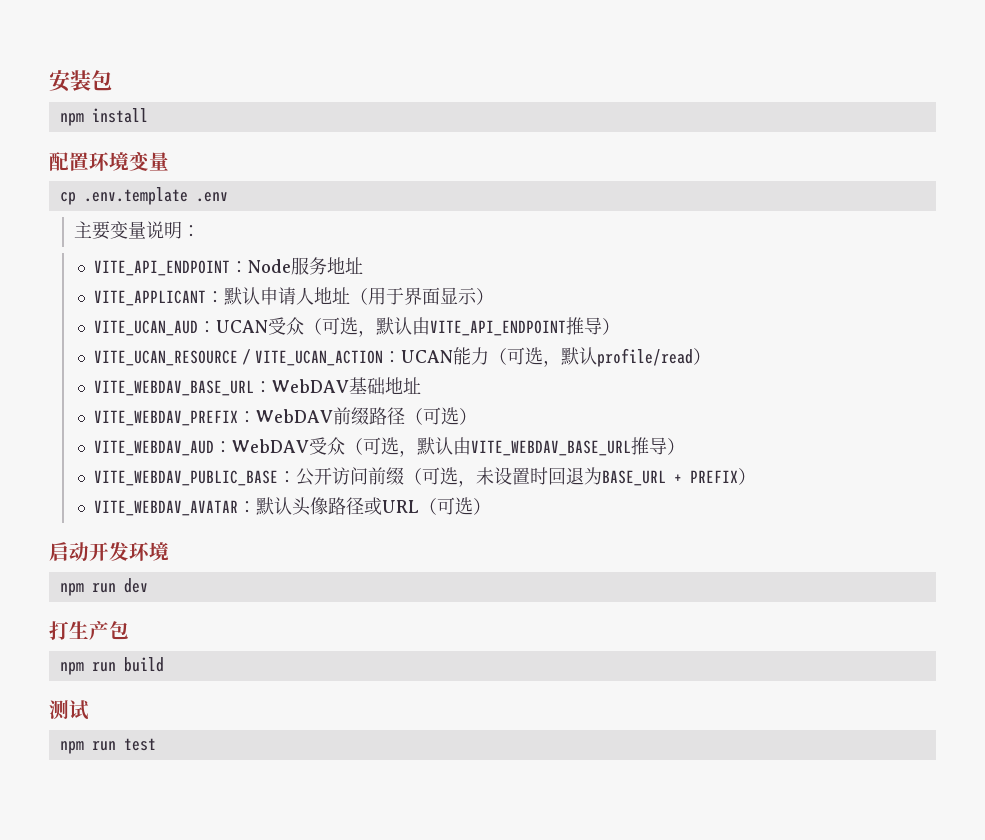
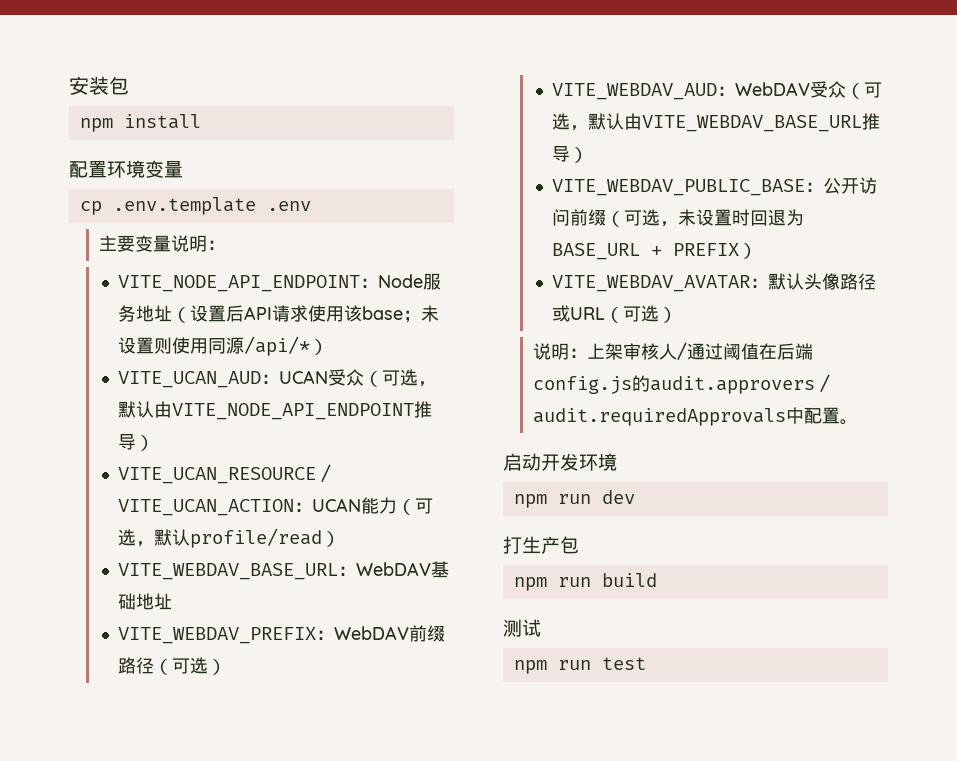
[94,260,231,276] VITE_API_ENDPOINT -> [118,275,361,292] VITE_NODE_API_ENDPOINT
[94,287,478,306] // VITE_APPLICANT：默认申请人地址（用于界面显示 -> [172,305,440,323] [118,336,311,356] （设置后API请求使用该base；未设置则使用同源/api/*
[430,320,567,336] VITE_API_ENDPOINT -> [172,403,415,420] VITE_NODE_API_ENDPOINT
(492, 506) none -> [532,342,813,360] [532,374,830,394] [532,407,858,426] // 说明：上架审核人/通过阈值在后端config.js的audit.approvers / audit.requiredApprovals中配置。

